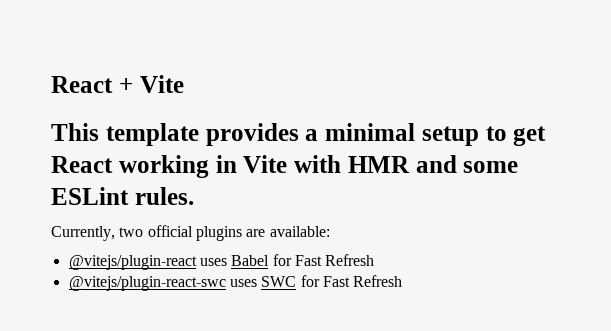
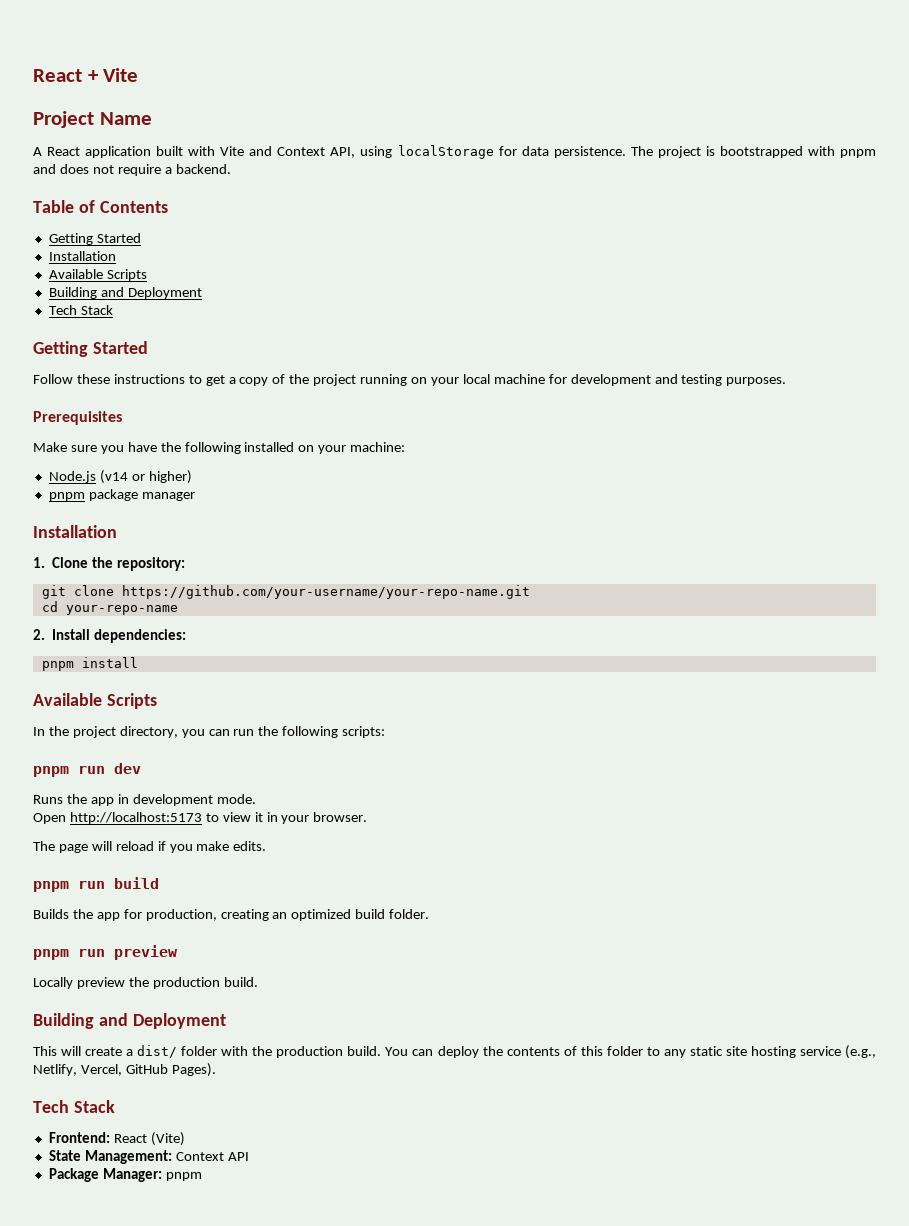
[51,123,547,146] [51,155,519,178] [51,187,194,205] [51,225,330,241] [68,254,375,270] [68,275,403,291] This template provides a minimal setup to get React working in Vite with HMR and some ESLint rules. // Currently, two official plugins are available: // @vitejs/plugin-react uses Babel for Fast Refresh // @vitejs/plugin-react-swc uses SWC for Fast Refresh -> [33,111,152,128] [33,145,877,159] [33,164,231,176] [33,200,168,213] [48,233,141,245] [48,251,116,261] [48,269,147,281] [48,287,202,299] [48,305,113,315] [33,341,148,357] [33,374,787,386] [33,411,122,425] [33,442,406,454] [48,470,192,484] [48,489,195,501] [33,525,117,538] [33,557,186,571] [41,585,530,599] [41,601,178,615] [33,629,187,643] [41,657,138,671] [33,693,157,709] [33,726,386,738] [33,763,141,777] [33,794,256,806] [33,812,368,824] [33,841,267,853] [33,877,159,892] [33,909,430,921] [33,945,178,960] [33,977,258,989] [33,1013,226,1029] [33,1045,876,1059] [33,1063,216,1077] [33,1100,115,1113] [48,1132,185,1146] [48,1150,249,1164] [48,1168,202,1182] Project Name // A React application built with Vite and Context API, using localStorage for data persistence. The project is bootstrapped with pnpm and does not require a backend. // Table of Contents // Getting Started // Installation // Available Scripts // Building and Deployment // Tech Stack // Getting Started // Follow these instructions to get a copy of the project running on your local machine for development and testing purposes. // Prerequisites // Make sure you have the following installed on your machine: // Node.js (v14 or higher) // pnpm package manager // Installation // 1. Clone the repository: // git clone https://github.com/your-username/your-repo-name.git // cd your-repo-name // 2. Install dependencies: // pnpm install // Available Scripts // In the project directory, you can run the following scripts: // pnpm run dev // Runs the app in development mode. // Open http://localhost:5173 to view it in your browser. // The page will reload if you make edits. // pnpm run build // Builds the app for production, creating an optimized build folder. // pnpm run preview // Locally preview the production build. // Building and Deployment // This will create a dist/ folder with the production build. You can deploy the contents of this folder to any static site hosting service (e.g., Netlify, Vercel, GitHub Pages). // Tech Stack // Frontend: React (Vite) // State Management: Context API // Package Manager: pnpm

